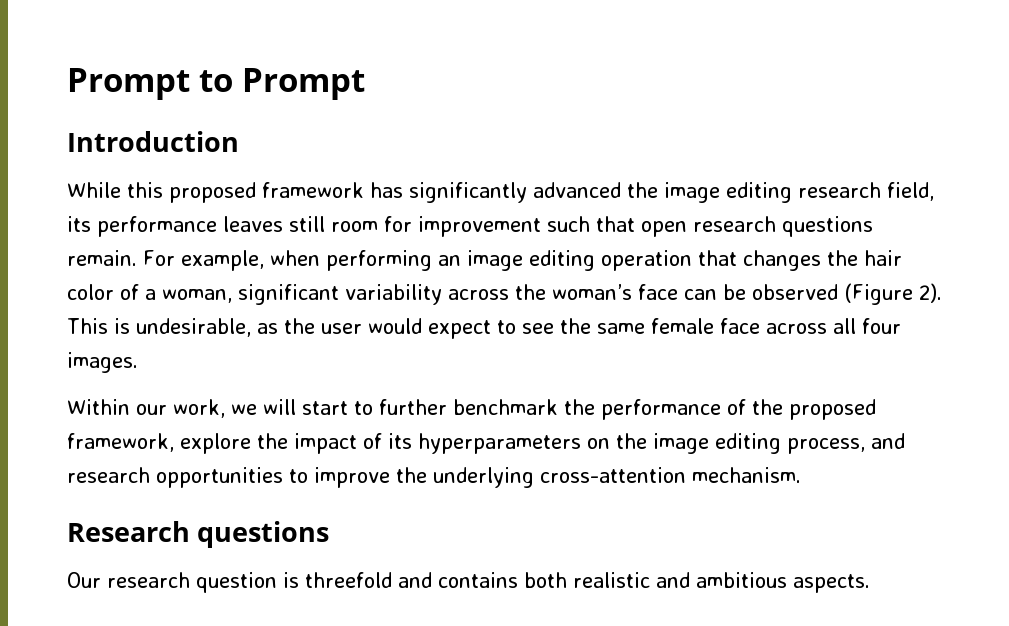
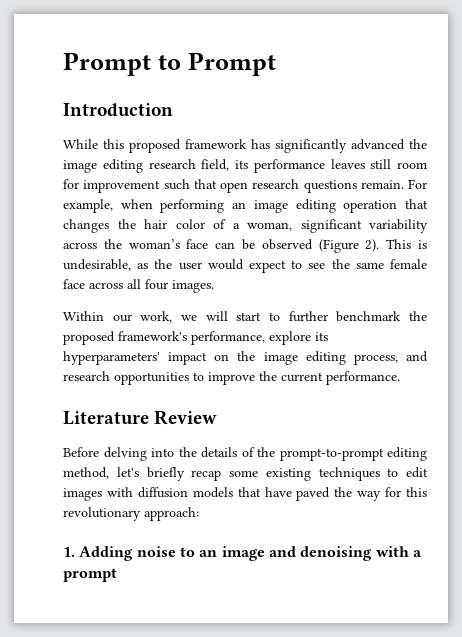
[601,399,876,420] [67,433,581,454] performance of the proposed framework, explore the impact of its hyperparameters -> [63,331,328,345] [63,351,208,365] proposed framework's performance, explore its hyperparameters' impact
[433,467,801,488] [67,521,330,548] [67,572,870,593] underlying cross-attention mechanism. // Research questions // Our research question is threefold and contains both realistic and ambitious aspects. -> [281,371,400,385] [63,410,218,425] [63,447,427,461] [63,467,428,481] [63,487,427,501] [63,507,199,521] [63,546,422,561] [63,568,117,582] current performance. // Literature Review // Before delving into the details of the prompt-to-prompt editing method, let's briefly recap some existing techniques to edit images with diffusion models that have paved the way for this revolutionary approach: // 1. Adding noise to an image and denoising with a prompt

